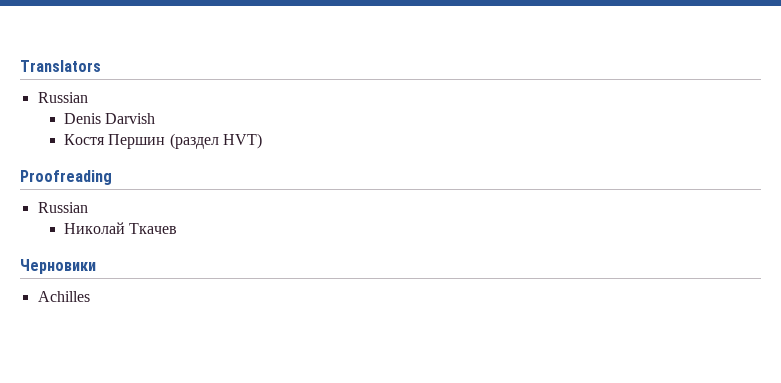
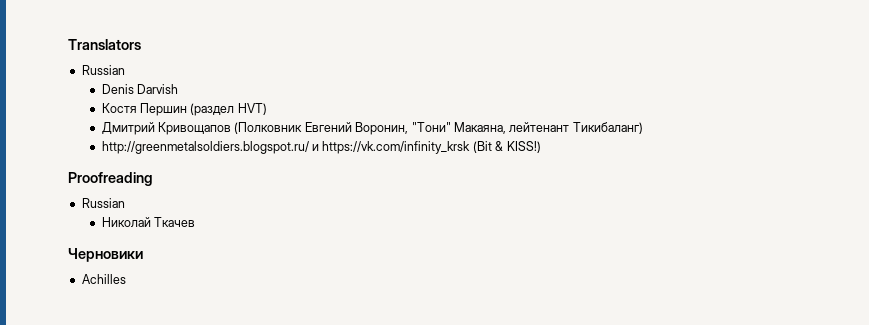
(262, 141) none -> [101,122,643,135] [101,141,541,154] // Дмитрий Кривощапов (Полковник Евгений Воронин, "Тони" Макаяна, лейтенант Тикибаланг) // http://greenmetalsoldiers.blogspot.ru/ и https://vk.com/infinity_krsk (Bit & KISS!)

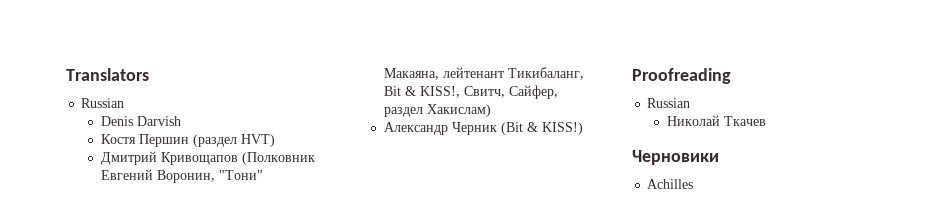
[572,122,643,134] [101,141,471,154] Тикибаланг) // http://greenmetalsoldiers.blogspot.ru/ и https://vk.com/infinity_krsk -> [507,67,584,80] [383,85,558,99] [383,104,491,117] [383,122,497,135] Тикибаланг, Bit & KISS!, Свитч, Сайфер, раздел Хакислам) // Александр Черник

